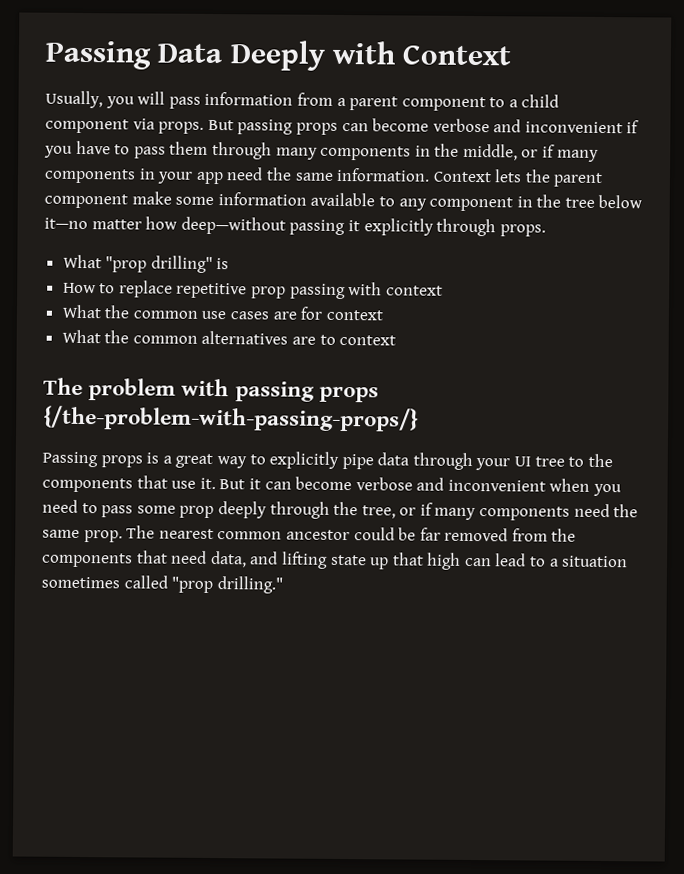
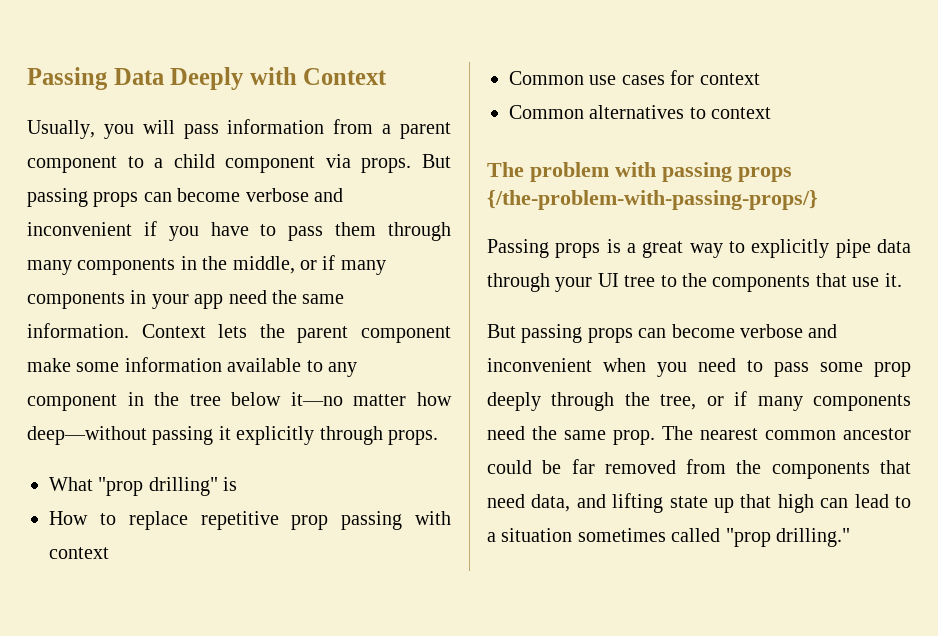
[61,304,198,319] What the common -> [509,71,584,85] Common
[272,311,297,320] are -> (665, 80) none
[61,329,317,345] What the common alternatives are -> [509,105,685,119] Common alternatives
[219,478,261,490] But it -> [487,324,633,343] // But passing props

